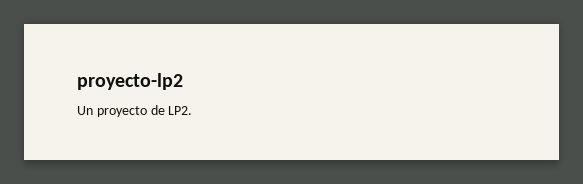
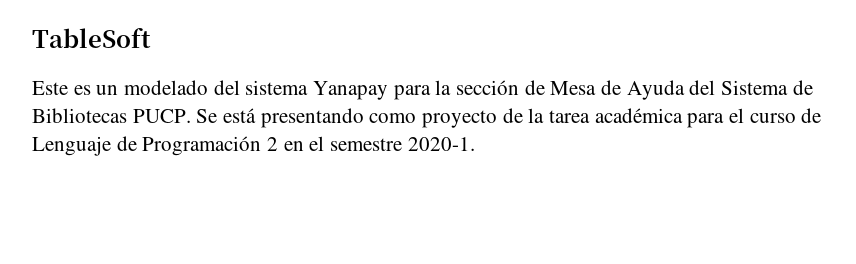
[77,73,183,90] [77,105,193,117] proyecto-lp2 // Un proyecto de LP2. -> [32,27,151,48] [32,80,813,100] [32,108,822,128] [32,136,475,156] TableSoft // Este es un modelado del sistema Yanapay para la sección de Mesa de Ayuda del Sistema de Bibliotecas PUCP. Se está presentando como proyecto de la tarea académica para el curso de Lenguaje de Programación 2 en el semestre 2020-1.

